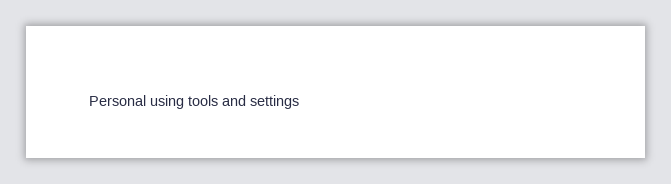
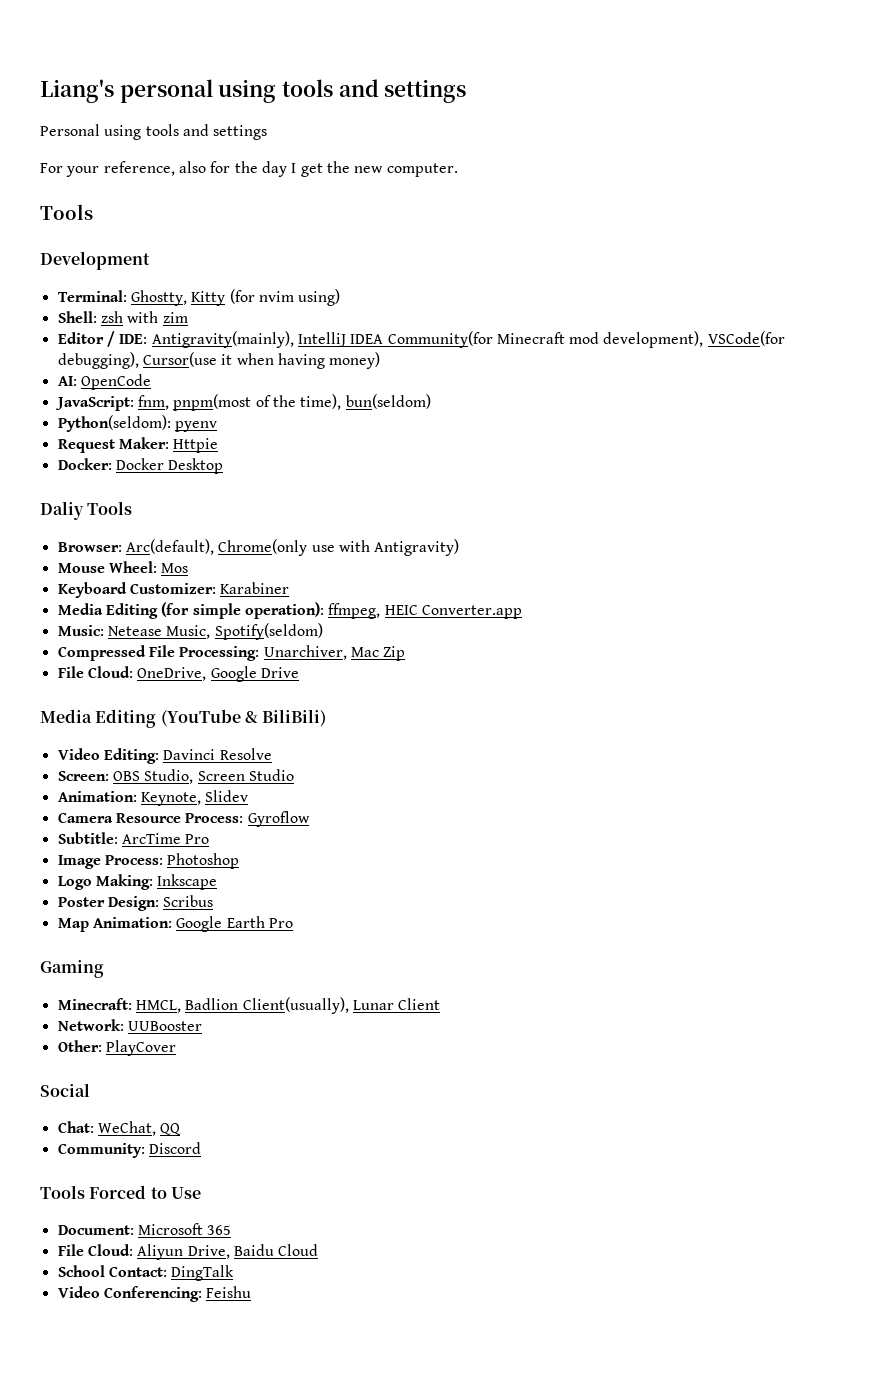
(89, 100) none -> [40,79,467,103] Liang's personal using tools and settings //
(299, 102) none -> [40,161,458,177] [40,204,93,220] [40,251,150,270] [57,289,341,306] [57,311,188,323] [57,331,785,348] [57,352,381,369] [57,374,151,390] [54,394,431,411] [57,415,217,432] [57,437,219,453] [57,458,224,474] [40,501,133,520] [57,539,460,556] [57,561,189,573] [57,582,290,598] [57,602,522,619] [57,623,323,640] [57,645,406,661] [57,666,299,682] [40,709,327,728] [57,748,272,764] [57,769,294,784] [57,790,249,806] [57,811,310,827] [57,832,210,844] [57,853,240,869] [57,874,218,890] [57,895,214,911] [57,916,293,932] [40,960,104,978] [57,997,441,1014] [57,1019,202,1031] [57,1040,176,1056] [40,1083,90,1097] [57,1121,182,1136] [57,1142,201,1158] [40,1185,201,1199] [57,1223,232,1235] [57,1244,319,1260] [57,1265,235,1281] [57,1286,252,1302] // For your reference, also for the day I get the new computer. // Tools // Development // Terminal: Ghostty, Kitty (for nvim using) // Shell: zsh with zim // Editor / IDE: Antigravity(mainly), IntelliJ IDEA Community(for Minecraft mod development), VSCode(for debugging), Cursor(use it when having money) // AI: OpenCode // JavaScript: fnm, pnpm(most of the time), bun(seldom) // Python(seldom): pyenv // Request Maker: Httpie // Docker: Docker Desktop // Daliy Tools // Browser: Arc(default), Chrome(only use with Antigravity) // Mouse Wheel: Mos // Keyboard Customizer: Karabiner // Media Editing (for simple operation): ffmpeg, HEIC Converter.app // Music: Netease Music, Spotify(seldom) // Compressed File Processing: Unarchiver, Mac Zip // File Cloud: OneDrive, Google Drive // Media Editing (YouTube & BiliBili) // Video Editing: Davinci Resolve // Screen: OBS Studio, Screen Studio // Animation: Keynote, Slidev // Camera Resource Process: Gyroflow // Subtitle: ArcTime Pro // Image Process: Photoshop // Logo Making: Inkscape // Poster Design: Scribus // Map Animation: Google Earth Pro // Gaming // Minecraft: HMCL, Badlion Client(usually), Lunar Client // Network: UUBooster // Other: PlayCover // Social // Chat: WeChat, QQ // Community: Discord // Tools Forced to Use // Document: Microsoft 365 // File Cloud: Aliyun Drive, Baidu Cloud // School Contact: DingTalk // Video Conferencing: Feishu

